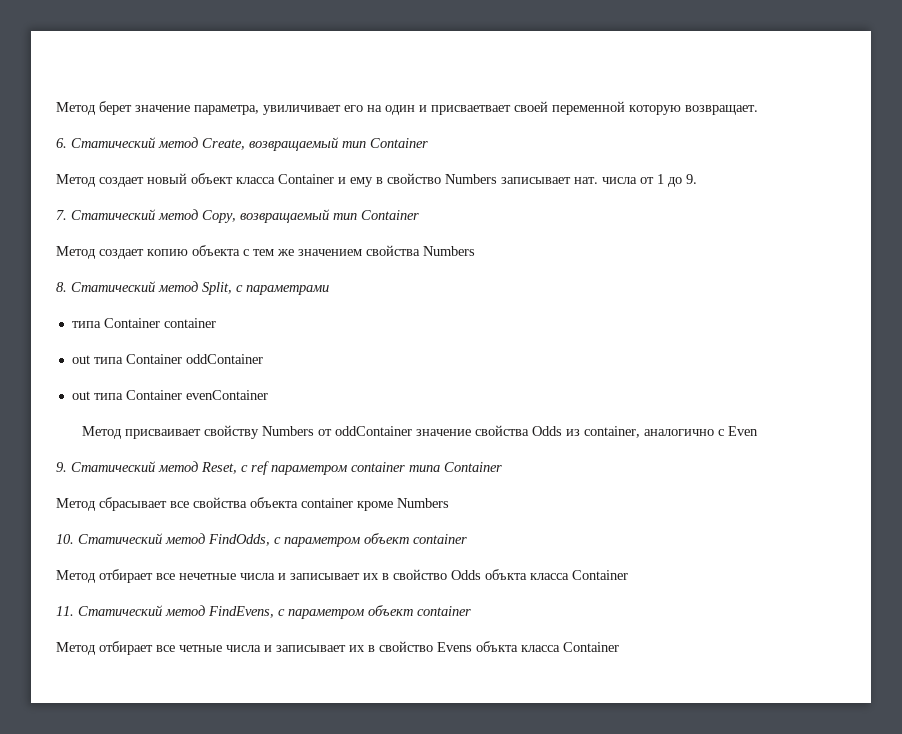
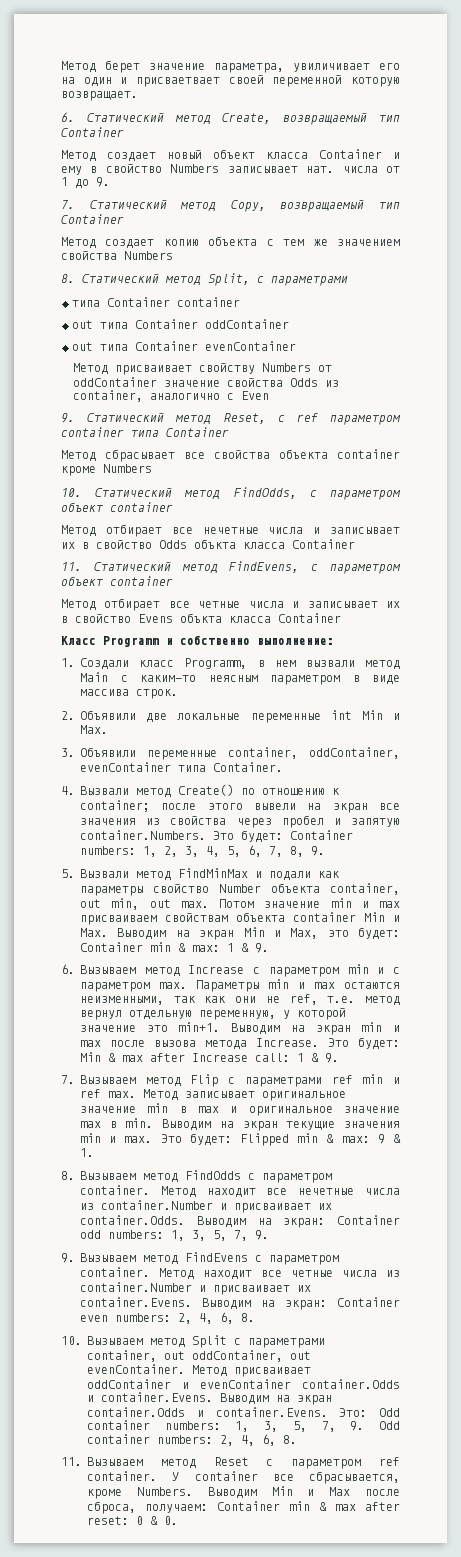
(619, 647) none -> [61,635,334,647] [61,658,400,670] [80,672,400,685] [80,689,178,699] [61,710,401,723] [80,725,108,734] [61,747,400,760] [80,762,283,772] [61,784,339,798] [80,800,400,813] [80,815,400,828] [80,830,353,843] [80,845,325,857] [61,868,339,881] [80,883,400,896] [80,898,400,910] [80,912,400,925] [80,927,400,940] [80,942,269,953] [61,964,401,977] [80,979,400,992] [80,994,401,1006] [80,1008,346,1020] [80,1022,401,1035] [80,1037,400,1050] [80,1052,339,1063] [61,1074,401,1087] [80,1089,346,1101] [80,1103,400,1116] [80,1118,401,1131] [80,1133,401,1146] [80,1148,94,1157] [61,1170,332,1183] [80,1185,401,1198] [80,1200,332,1213] [80,1215,400,1228] [80,1230,269,1241] [61,1252,339,1265] [80,1267,400,1280] [80,1282,311,1295] [80,1297,400,1310] [80,1312,255,1324] [61,1335,325,1348] [87,1350,311,1362] [87,1364,311,1377] [87,1379,400,1389] [87,1392,332,1405] [87,1407,400,1417] [87,1420,401,1432] [87,1434,297,1446] [61,1457,401,1469] [87,1471,400,1484] [87,1486,400,1499] [87,1501,400,1514] [87,1516,178,1525] // Класс Programm и собственно выполнение: // 1. Создали класс Programm, в нем вызвали метод Main с каким-то неясным параметром в виде массива строк. // 2. Объявили две локальные переменные int Min и Max. // 3. Объявили переменные container, oddContainer, evenContainer типа Container. // 4. Вызвали метод Create() по отношению к container; после этого вывели на экран все значения из свойства через пробел и запятую container.Numbers. Это будет: Container numbers: 1, 2, 3, 4, 5, 6, 7, 8, 9. // 5. Вызвали метод FindMinMax и подали как параметры свойство Number объекта container, out min, out max. Потом значение min и max присваиваем свойствам объекта container Min и Max. Выводим на экран Min и Max, это будет: Container min & max: 1 & 9. // 6. Вызываем метод Increase c параметром min и с параметром max. Параметры min и max остаются неизменными, так как они не ref, т.е. метод вернул отдельную переменную, у которой значение это min+1. Выводим на экран min и max после вызова метода Increase. Это будет: Min & max after Increase call: 1 & 9. // 7. Вызываем метод Flip с параметрами ref min и ref max. Метод записывает оригинальное значение min в max и оригинальное значение max в min. Выводим на экран текущие значения min и max. Это будет: Flipped min & max: 9 & 1. // 8. Вызываем метод FindOdds с параметром container. Метод находит все нечетные числа из container.Number и присваивает их container.Odds. Выводим на экран: Container odd numbers: 1, 3, 5, 7, 9. // 9. Вызываем метод FindEvens с параметром container. Метод находит все четные числа из container.Number и присваивает их container.Evens. Выводим на экран: Container even numbers: 2, 4, 6, 8. // 10. Вызываем метод Split с параметрами container, out oddContainer, out evenContainer. Метод присваивает oddContainer и evenContainer container.Odds и container.Evens. Выводим на экран container.Odds и container.Evens. Это: Odd container numbers: 1, 3, 5, 7, 9. Odd container numbers: 2, 4, 6, 8. // 11. Вызываем метод Reset c параметром ref container. У сontainer все сбрасывается, кроме Numbers. Выводим Min и Max после сброса, получаем: Container min & max after reset: 0 & 0.

